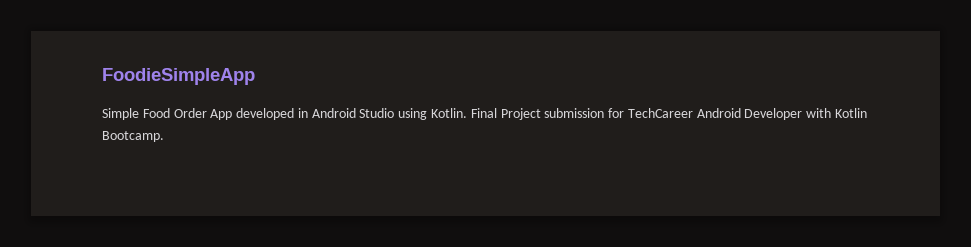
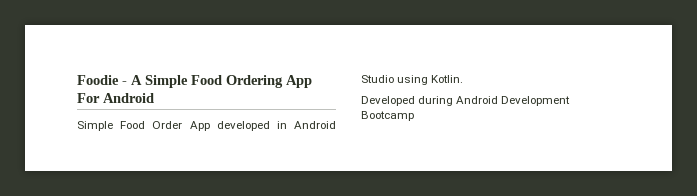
[102,68,255,85] FoodieSimpleApp -> [77,75,312,88] [77,93,154,103] Foodie - A Simple Food Ordering App For Android
[470,108,868,120] [102,131,164,142] Final Project submission for TechCareer Android Developer with Kotlin Bootcamp. -> [361,96,571,106] [361,111,414,121] // Developed during Android Development Bootcamp

